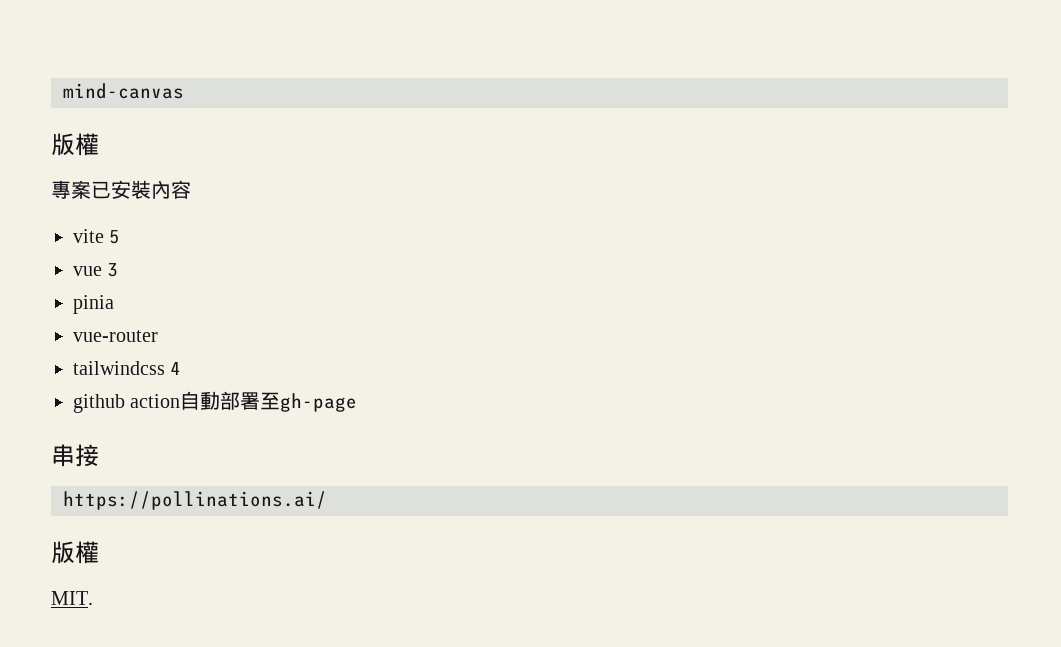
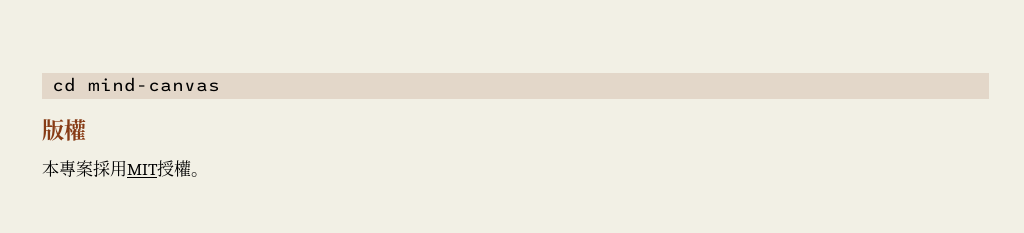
(63, 91) none -> [52,77,77,92] cd
[51,180,191,199] [73,229,121,244] [73,263,119,277] [73,295,114,314] [73,330,158,342] [73,361,182,375] [73,391,358,413] [51,444,99,467] [63,491,327,510] [51,541,99,564] [51,591,93,605] 專案已安裝內容 // vite 5 // vue 3 // pinia // vue-router // tailwindcss 4 // github action自動部署至gh-page // 串接 // https://pollinations.ai/ // 版權 // MIT. -> [42,160,208,177] 本專案採用MIT授權。

